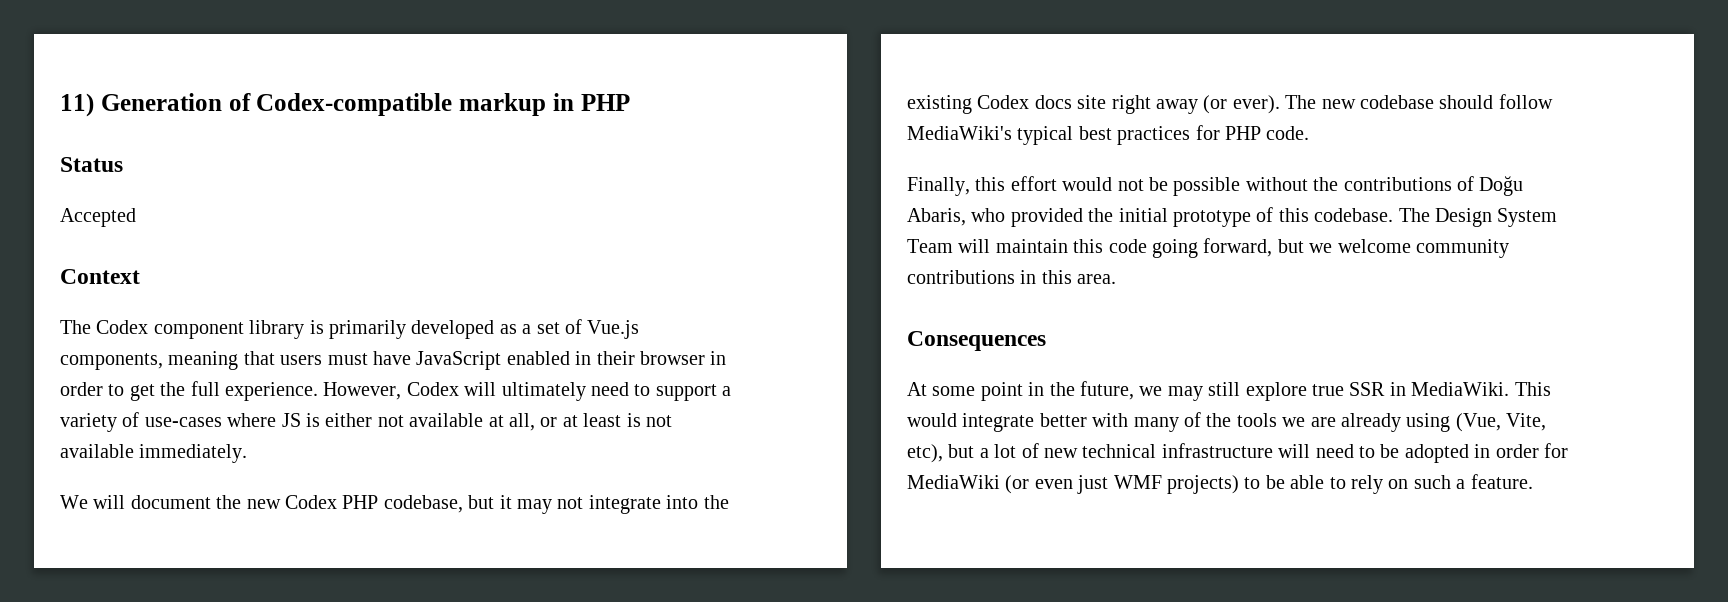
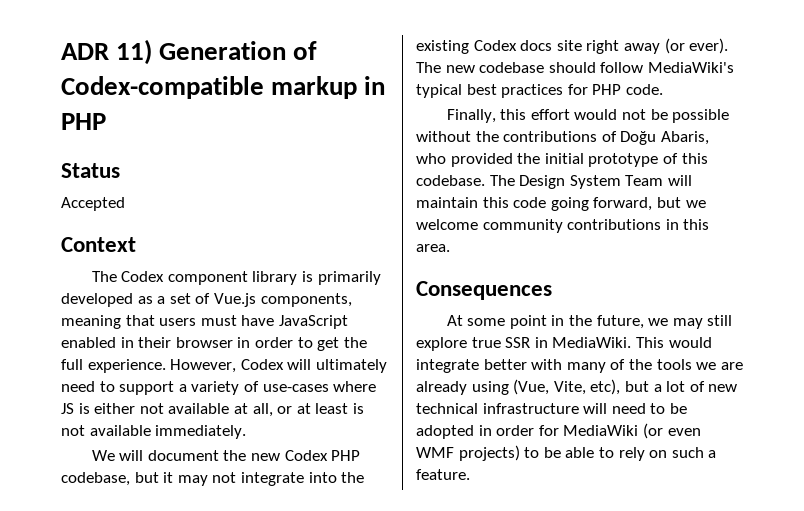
(60, 105) none -> [61,43,109,60] ADR
[1077,475,1109,494] just -> (701, 432) none

